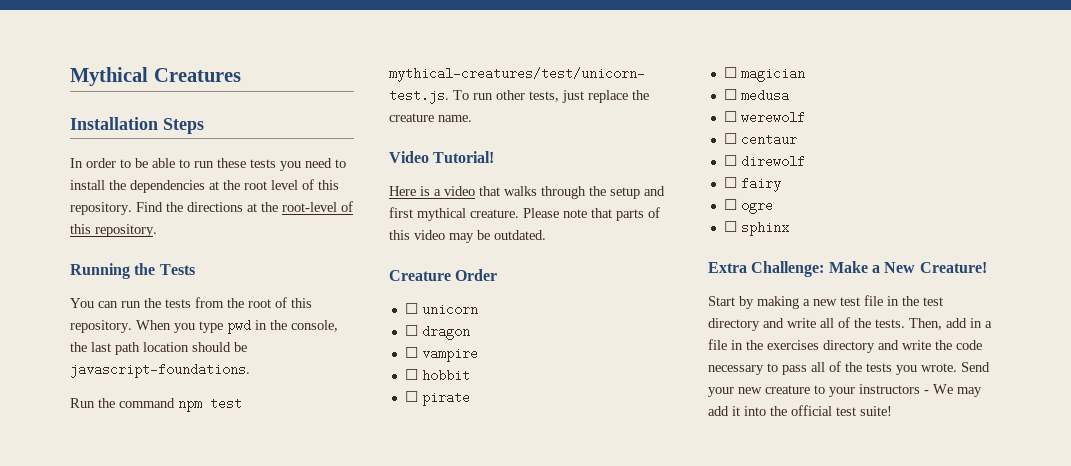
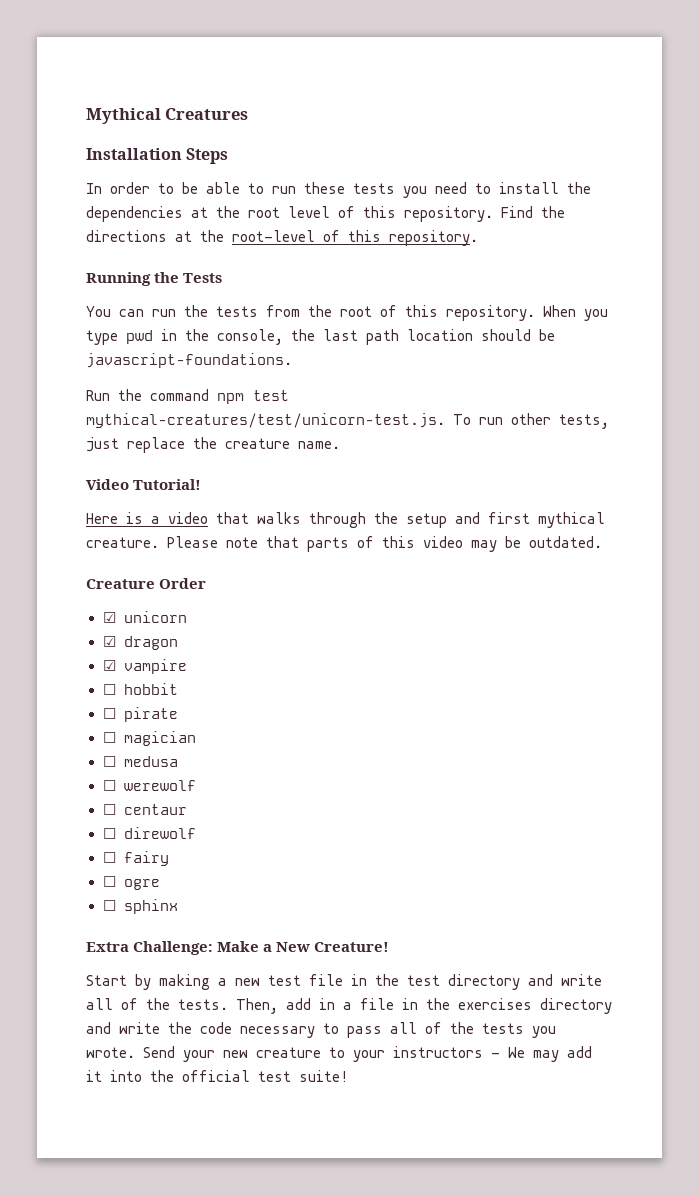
[404,303,418,314] ☐ -> [102,612,116,623] ☑
[404,325,418,336] ☐ -> [102,636,116,647] ☑
[404,347,418,358] ☐ -> [102,660,116,671] ☑

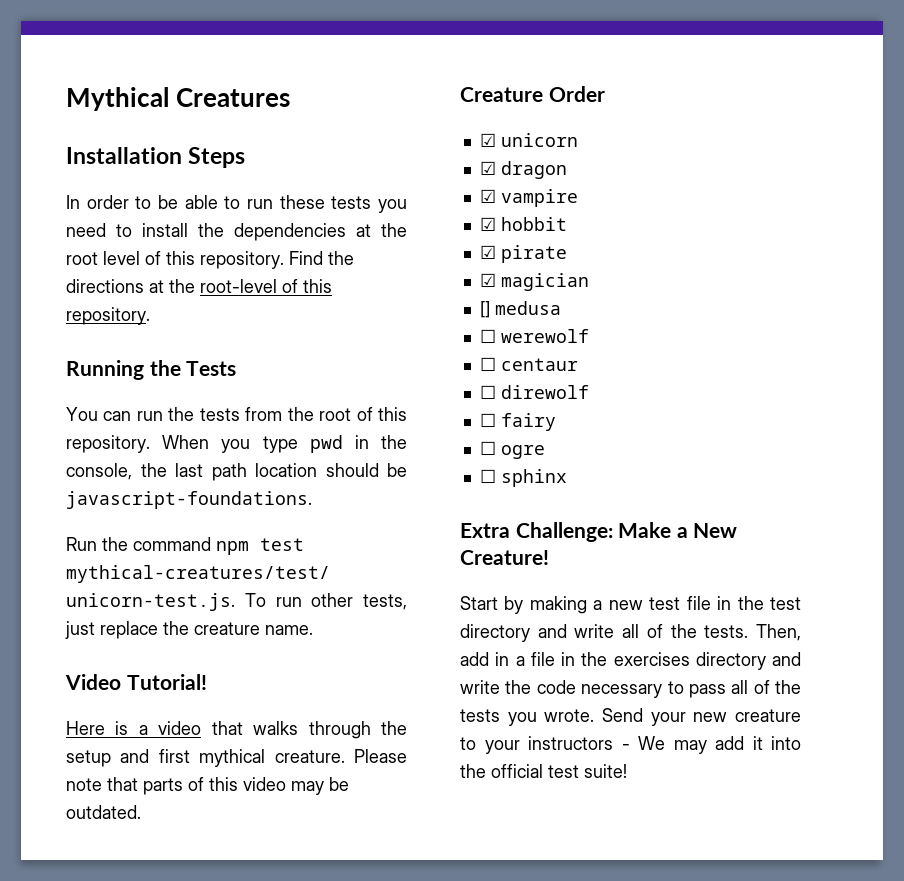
[102,684,116,695] ☐ -> [479,217,496,231] ☑
[102,708,116,719] ☐ -> [479,245,496,259] ☑
[102,732,116,743] ☐ -> [479,273,496,287] ☑
[102,756,116,767] ☐ -> [479,301,490,318] []

